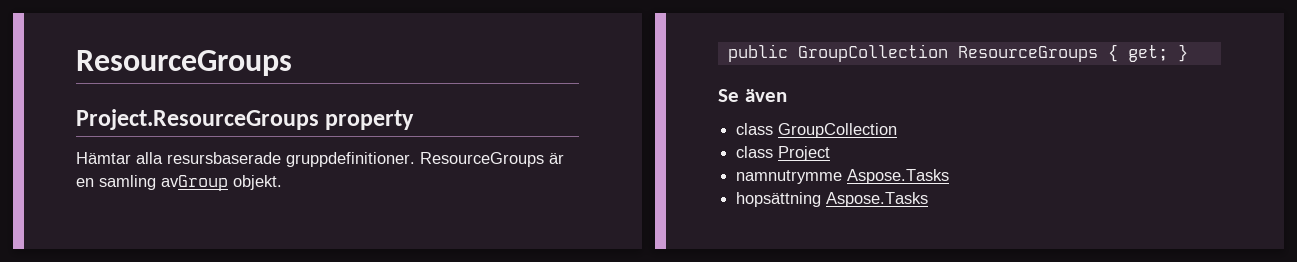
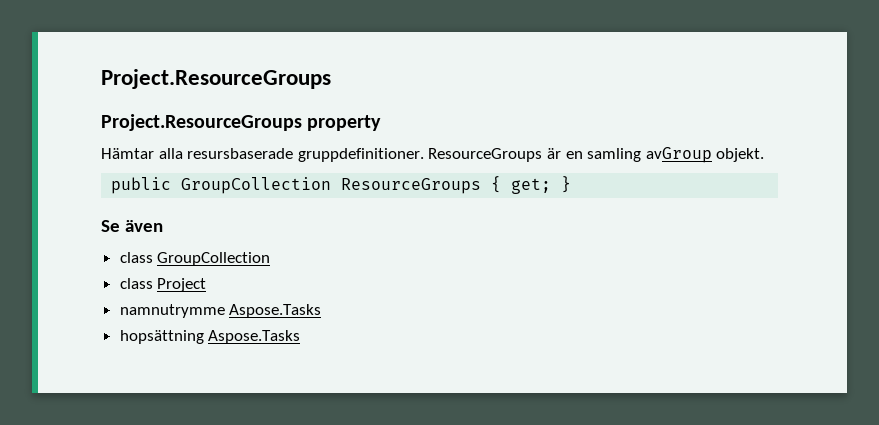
[76,50,292,76] ResourceGroups -> [101,69,331,89] Project.ResourceGroups

